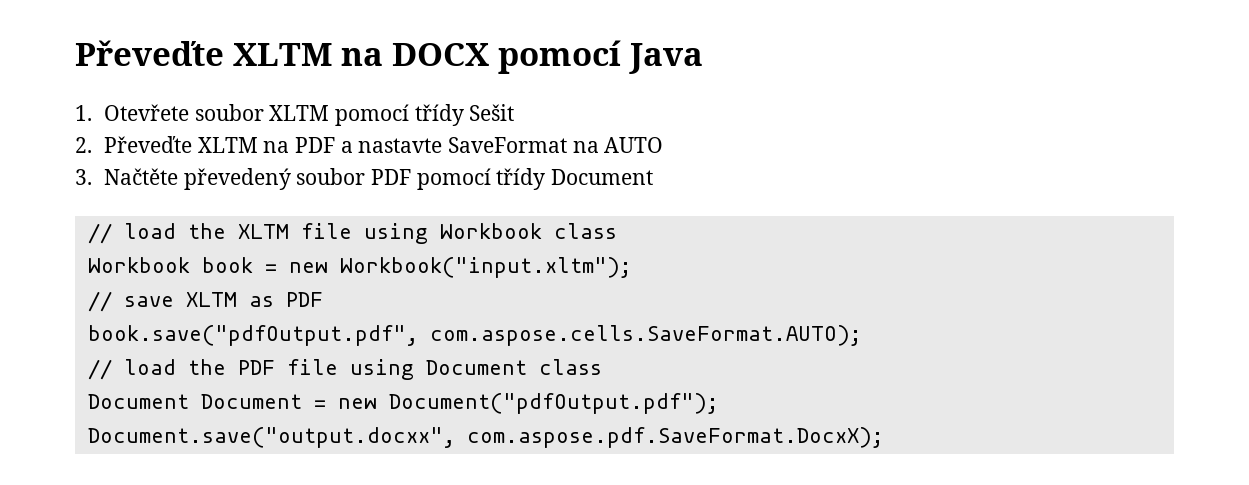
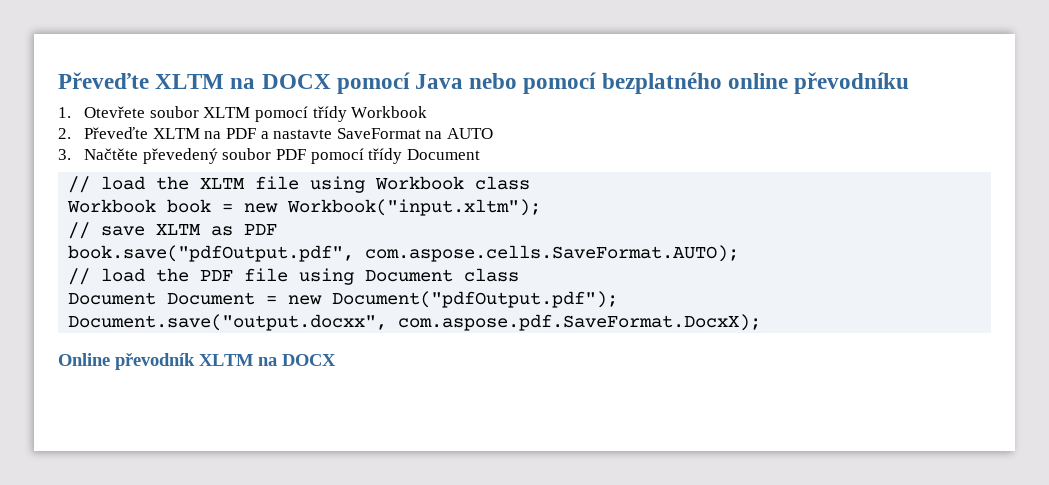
(703, 58) none -> [469,72,910,94] nebo pomocí bezplatného online převodníku
[469,104,515,121] Sešit -> [351,106,428,118] Workbook
(884, 437) none -> [58,353,336,370] // Online převodník XLTM na DOCX

